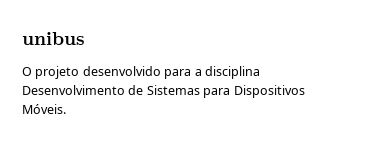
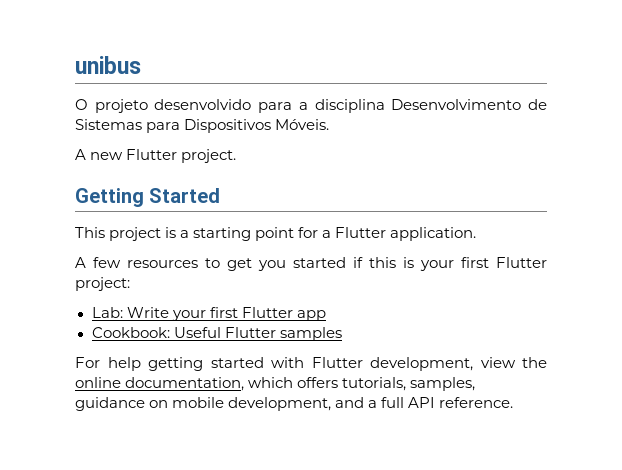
(66, 109) none -> [75,149,237,163] [75,188,221,207] [75,227,477,241] [75,257,547,271] [75,277,130,291] [91,307,326,321] [91,327,342,341] [75,357,547,371] [75,377,476,391] [75,397,514,411] // A new Flutter project. // Getting Started // This project is a starting point for a Flutter application. // A few resources to get you started if this is your first Flutter project: // Lab: Write your first Flutter app // Cookbook: Useful Flutter samples // For help getting started with Flutter development, view the online documentation, which offers tutorials, samples, guidance on mobile development, and a full API reference.

